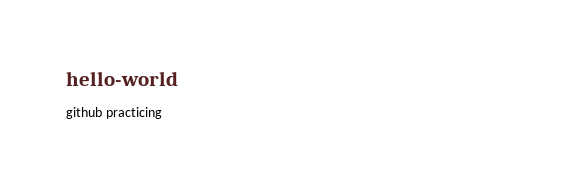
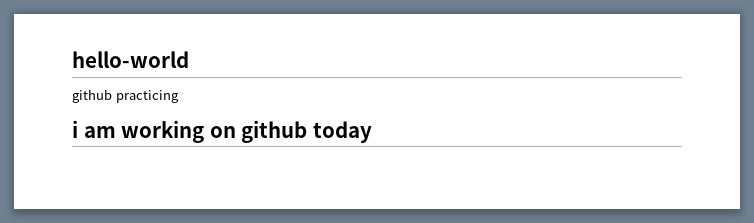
(162, 113) none -> [72,120,372,143] // i am working on github today

